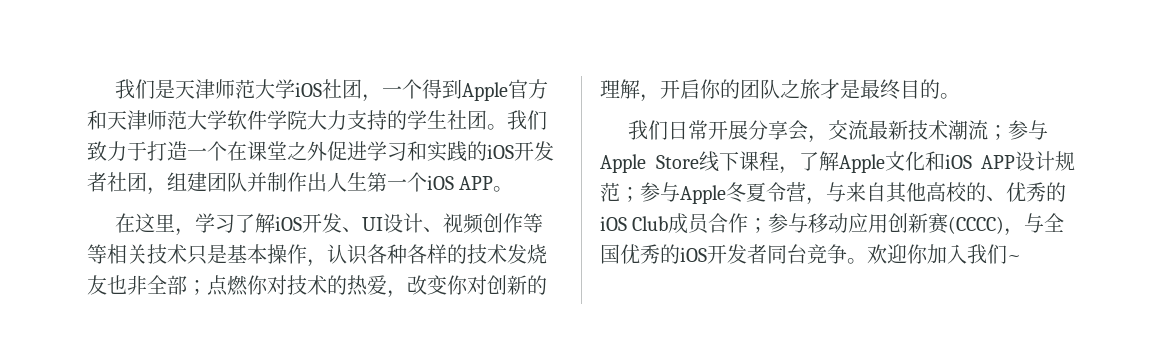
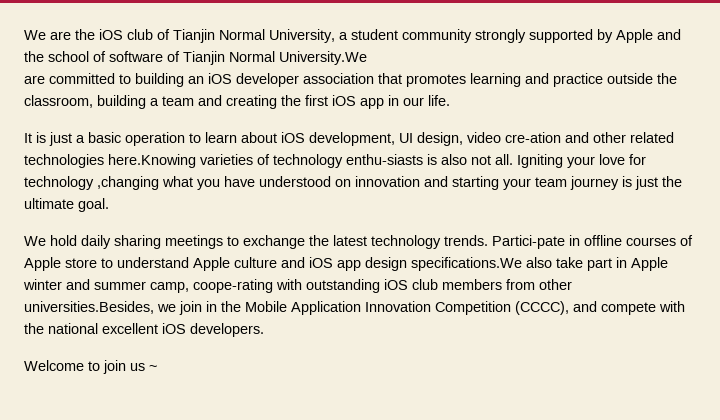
[115,79,549,102] [87,110,547,130] [87,141,554,162] [87,172,514,195] [115,213,544,236] [87,244,547,267] [87,275,547,298] [600,79,960,102] [628,120,1049,143] [600,151,1075,174] [600,182,1066,205] [600,213,1065,236] [600,244,1007,264] 我们是天津师范大学iOS社团，一个得到Apple官方和天津师范大学软件学院大力支持的学生社团。我们致力于打造一个在课堂之外促进学习和实践的iOS开发者社团，组建团队并制作出人生第一个iOS APP。 // 在这里，学习了解iOS开发、UI设计、视频创作等等相关技术只是基本操作，认识各种各样的技术发烧友也非全部；点燃你对技术的热爱，改变你对创新的理解，开启你的团队之旅才是最终目的。 // 我们日常开展分享会，交流最新技术潮流；参与Apple Store线下课程，了解Apple文化和iOS APP设计规范；参与Apple冬夏令营，与来自其他高校的、优秀的iOS Club成员合作；参与移动应用创新赛(CCCC)，与全国优秀的iOS开发者同台竞争。欢迎你加入我们 -> [24,29,681,43] [24,51,367,65] [24,73,677,87] [24,95,450,109] [24,132,674,146] [24,154,646,168] [24,176,682,190] [24,198,109,212] [24,235,693,249] [24,257,668,271] [23,279,572,293] [24,301,685,315] [24,323,264,337] [24,360,145,374] We are the iOS club of Tianjin Normal University, a student community strongly supported by Apple and the school of software of Tianjin Normal University.We // are committed to building an iOS developer association that promotes learning and practice outside the classroom, building a team and creating the first iOS app in our life. // It is just a basic operation to learn about iOS development, UI design, video cre-ation and other related technologies here.Knowing varieties of technology enthu-siasts is also not all. Igniting your love for technology ,changing what you have understood on innovation and starting your team journey is just the ultimate goal. // We hold daily sharing meetings to exchange the latest technology trends. Partici-pate in offline courses of Apple store to understand Apple culture and iOS app design specifications.We also take part in Apple winter and summer camp, coope-rating with outstanding iOS club members from other universities.Besides, we join in the Mobile Application Innovation Competition (CCCC), and compete with the national excellent iOS developers. // Welcome to join us

